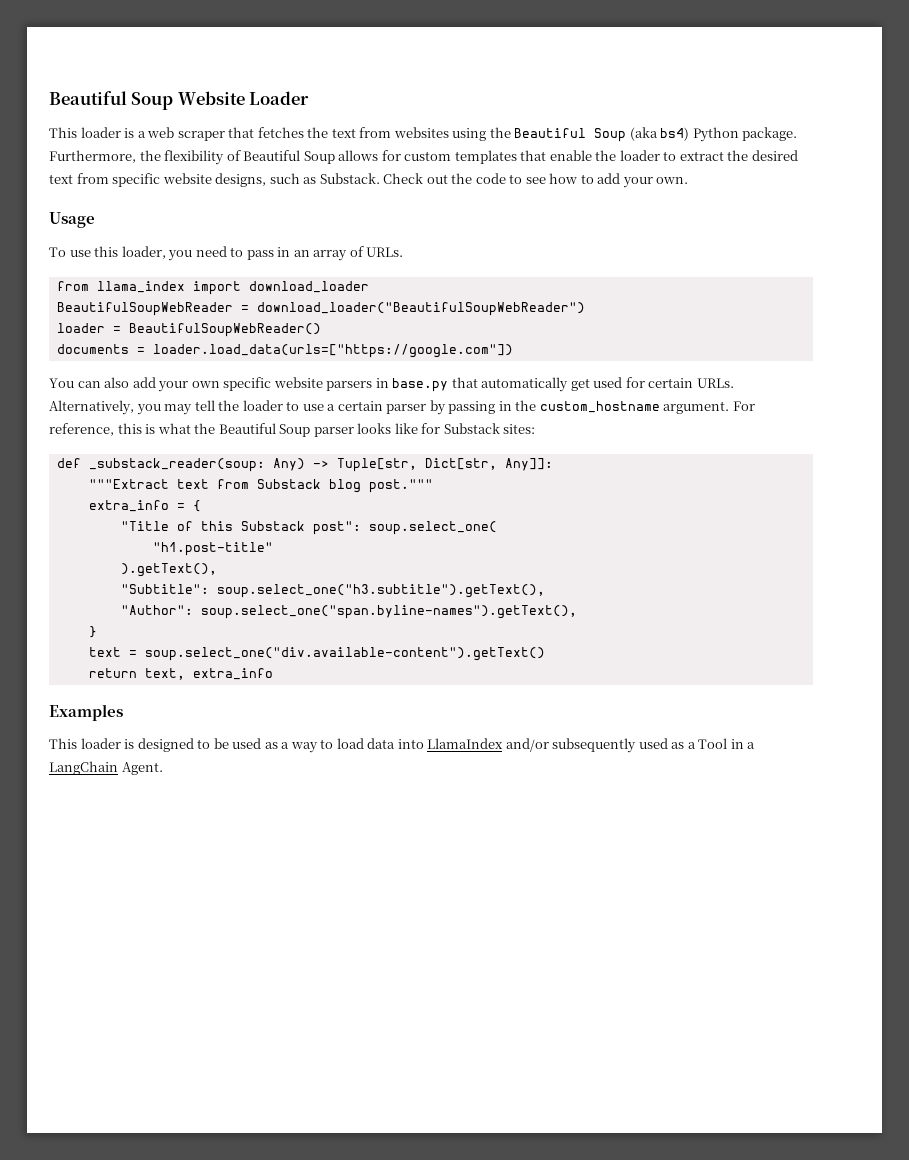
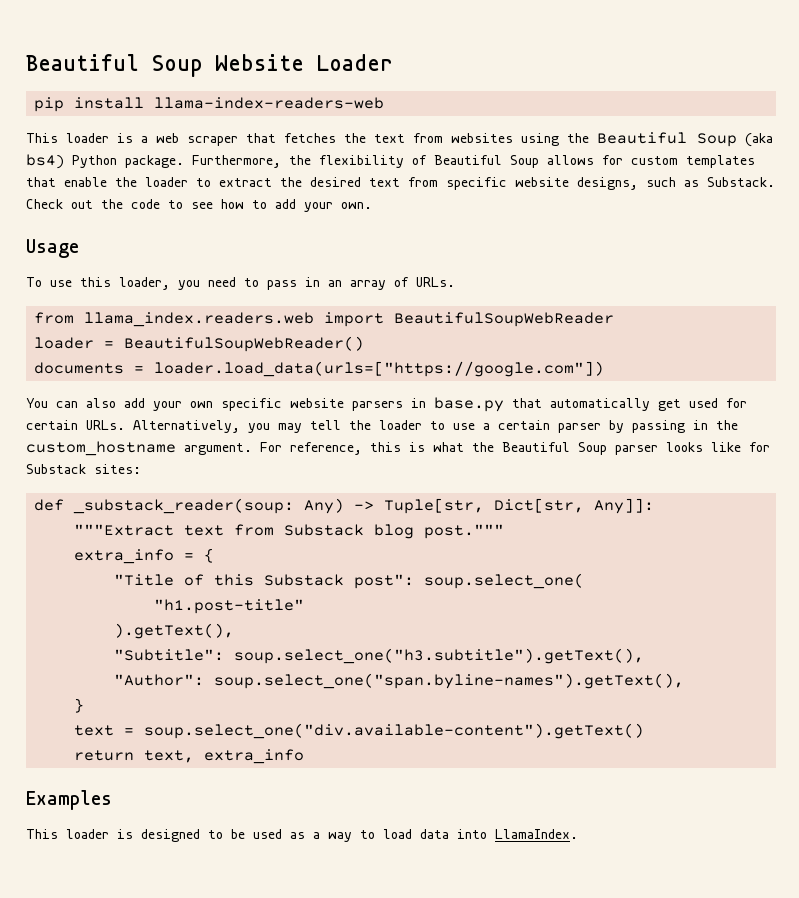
(310, 98) none -> [34,97,385,112] // pip install llama-index-readers-web
[96,281,369,295] llama_index import download_loader // -> [84,312,385,327] llama_index.readers.web import
[240,302,585,316] = download_loader("BeautifulSoupWebReader") -> (615, 319) none
[427,738,756,753] [49,761,163,775] LlamaIndex and/or subsequently used as a Tool in a LangChain Agent. -> [495,829,578,839] LlamaIndex.

